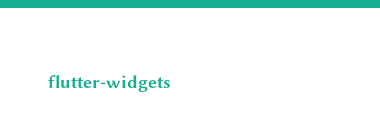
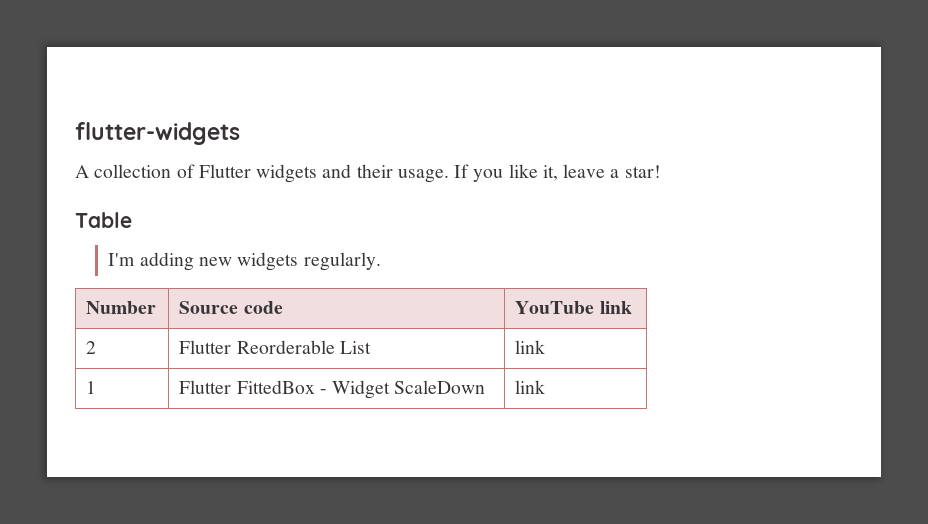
(171, 83) none -> [75,164,661,183] [75,212,132,228] [108,252,381,271] [86,301,157,314] [179,301,283,314] [515,301,632,314] [86,341,97,354] [179,340,371,354] [515,340,546,354] [86,381,97,394] [179,380,486,399] [515,380,546,394] // A collection of Flutter widgets and their usage. If you like it, leave a star! // Table // I'm adding new widgets regularly. // Number | Source code | YouTube link // 2 | Flutter Reorderable List | link // 1 | Flutter FittedBox - Widget ScaleDown | link

